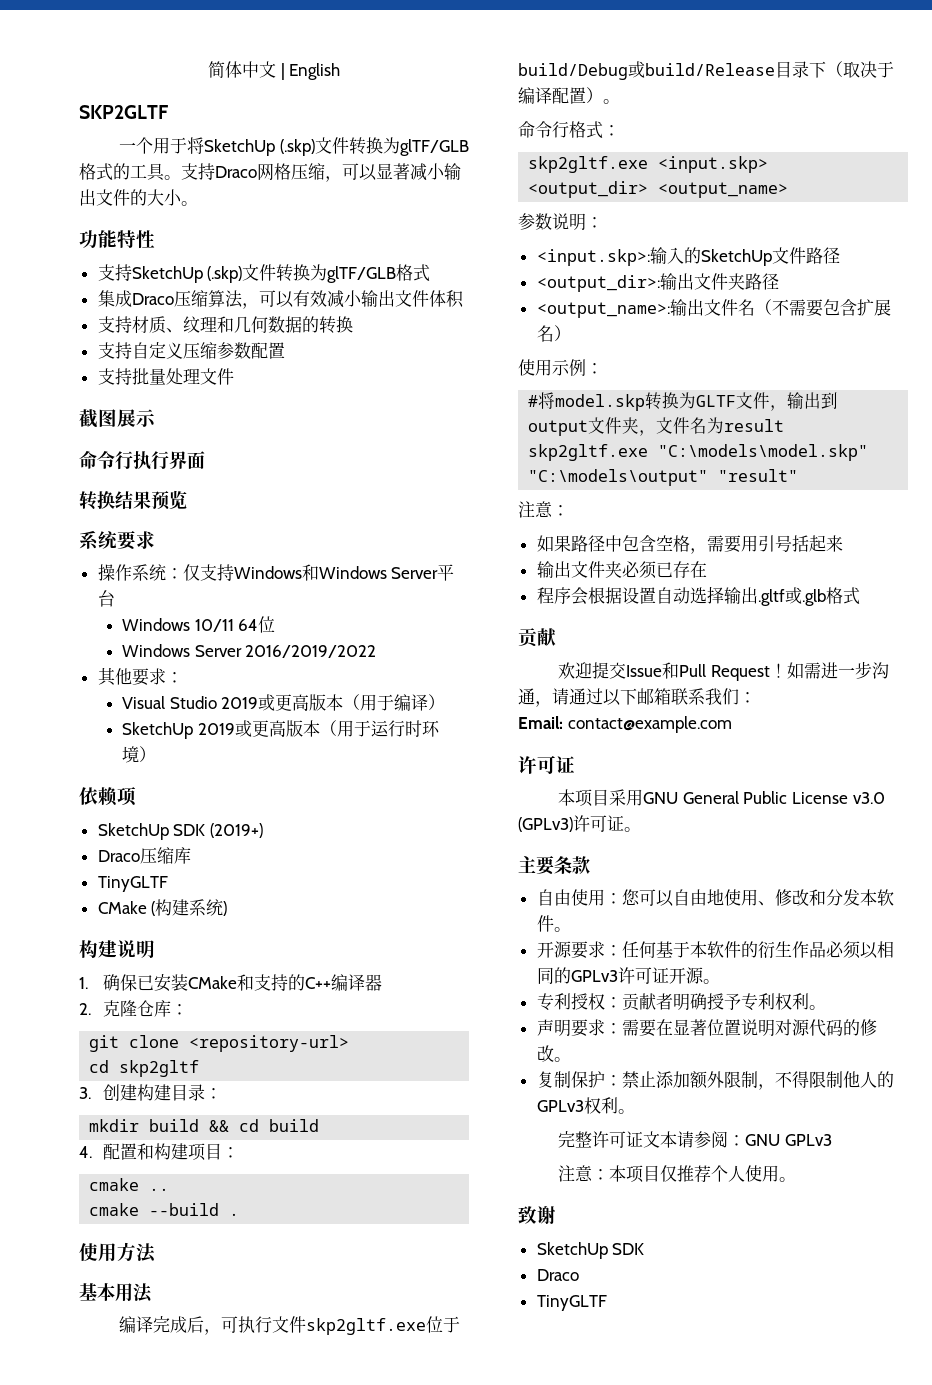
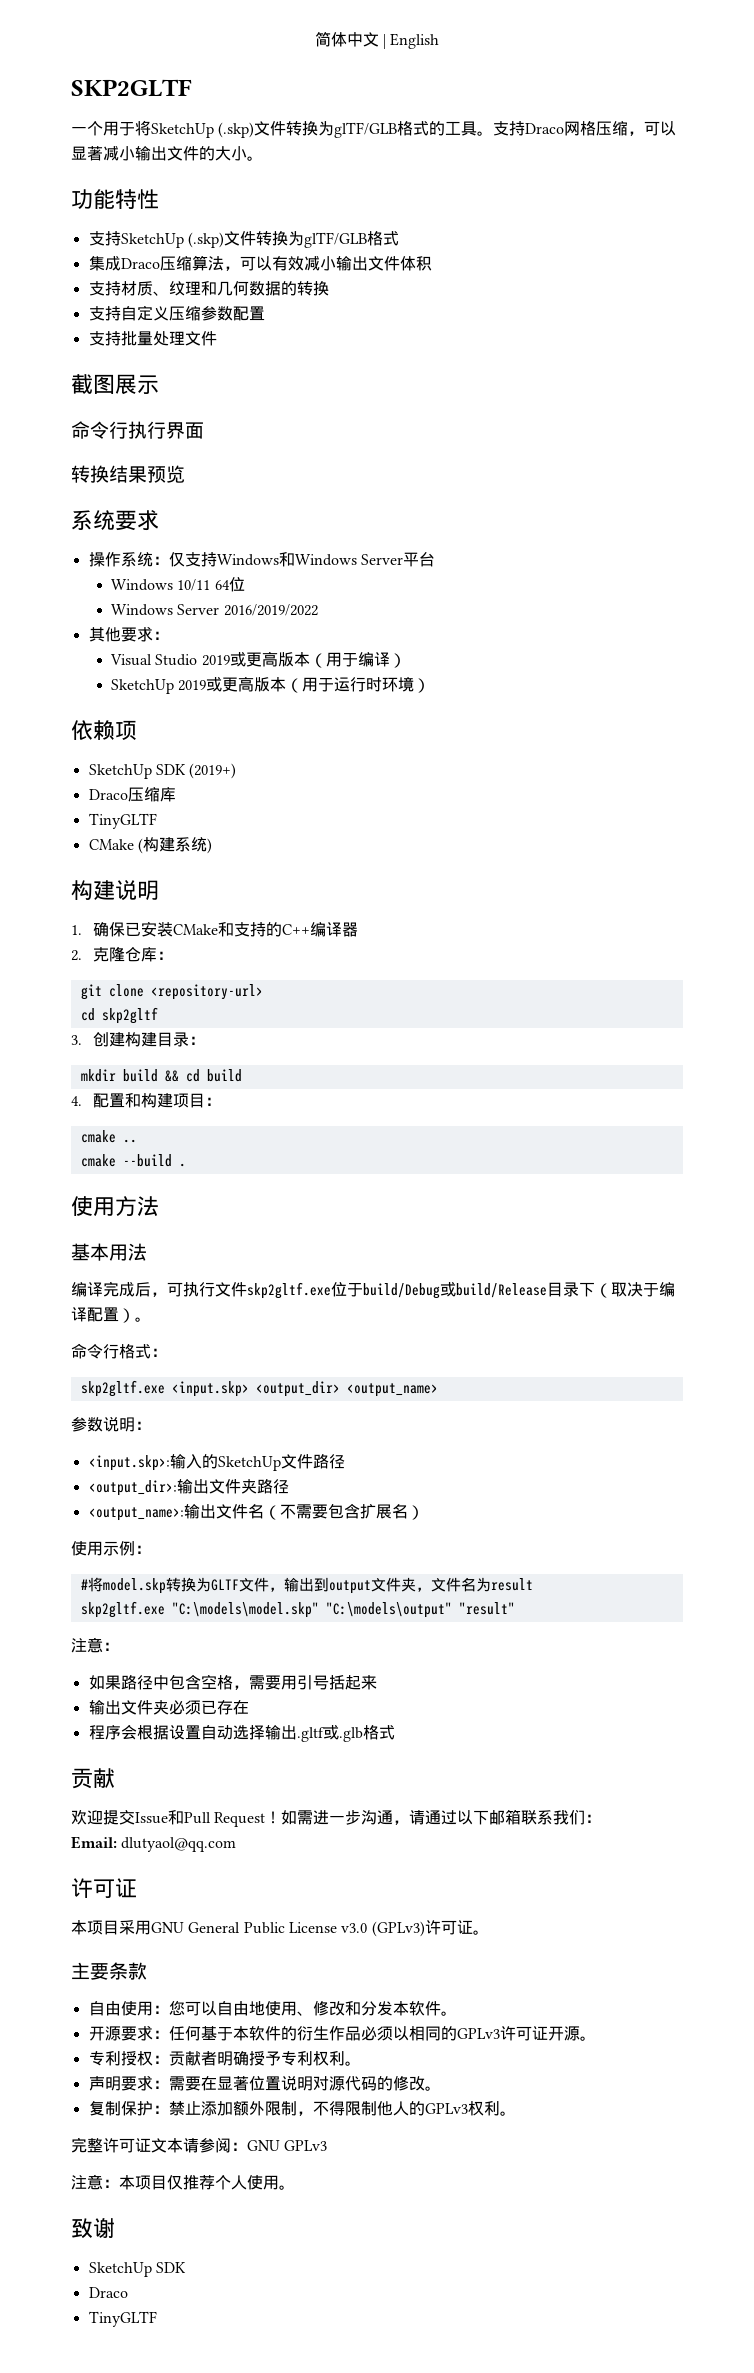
[567,716,732,733] contact@example.com -> [121,1837,237,1852] dlutyaol@qq.com

